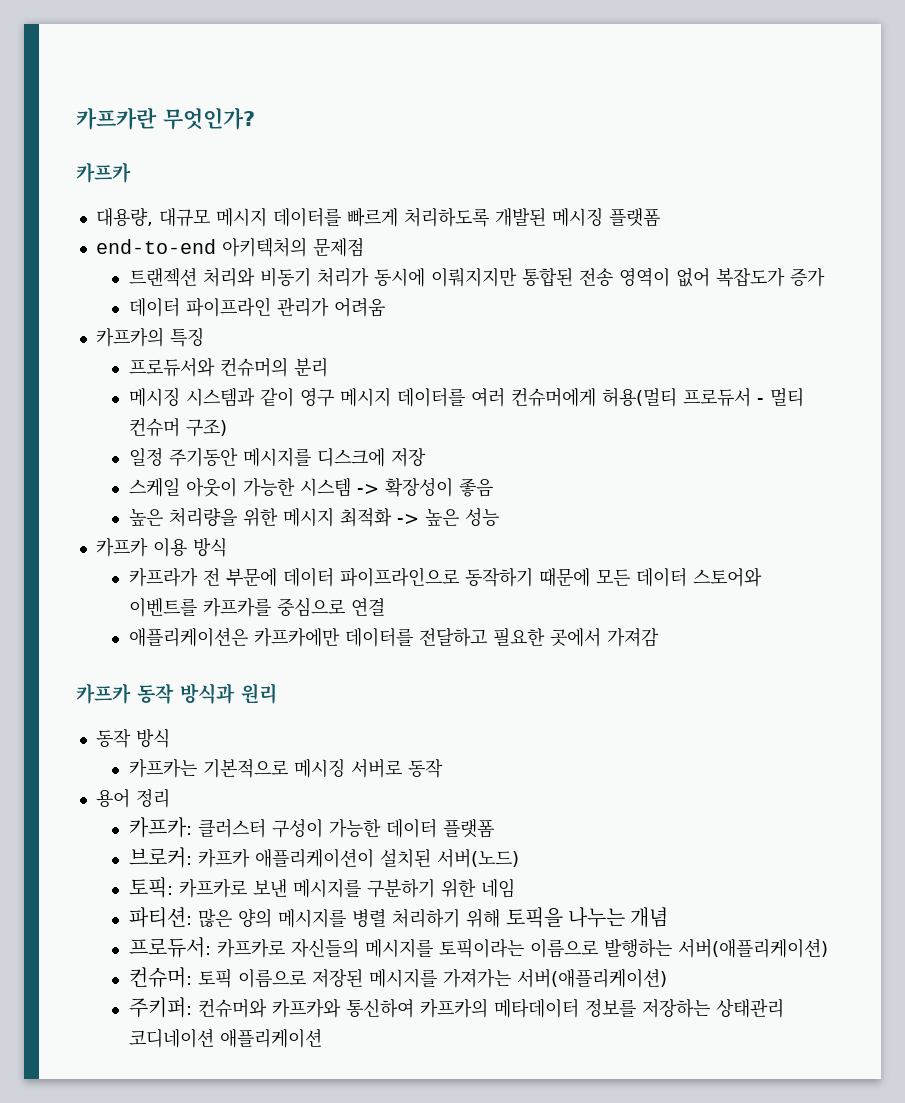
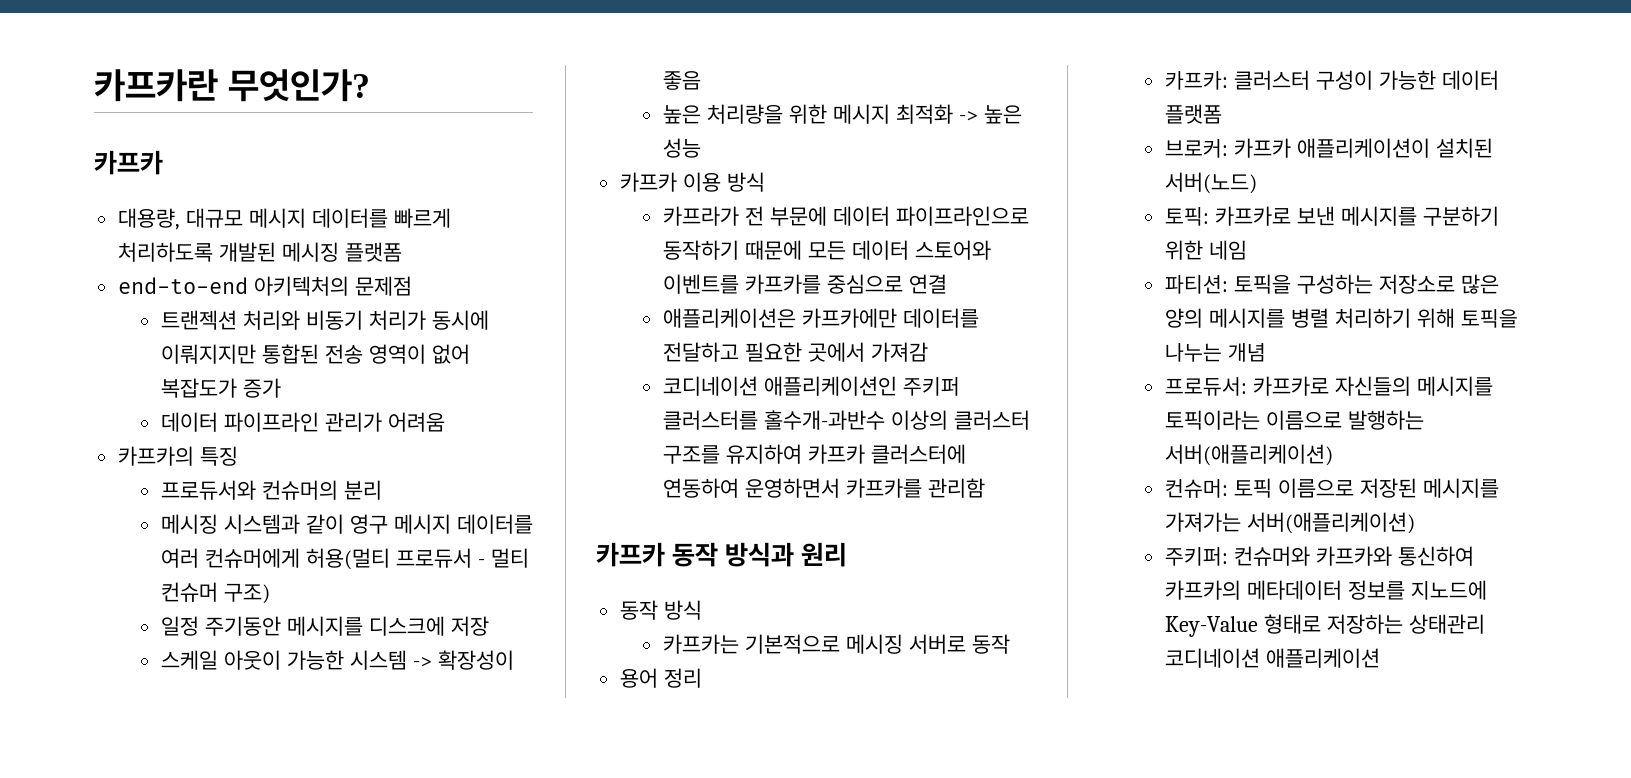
(659, 637) none -> [663,376,961,396] [663,410,1031,430] [663,444,967,464] [663,478,986,498] // 코디네이션 애플리케이션인 주키퍼 클러스터를 홀수개-과반수 이상의 클러스터 구조를 유지하여 카프카 클러스터에 연동하여 운영하면서 카프카를 관리함
(192, 917) none -> [1234,274,1456,294] 토픽을 구성하는 저장소로
(636, 1008) none -> [1411,580,1488,600] [1165,614,1322,637] 지노드에 Key-Value 형태로

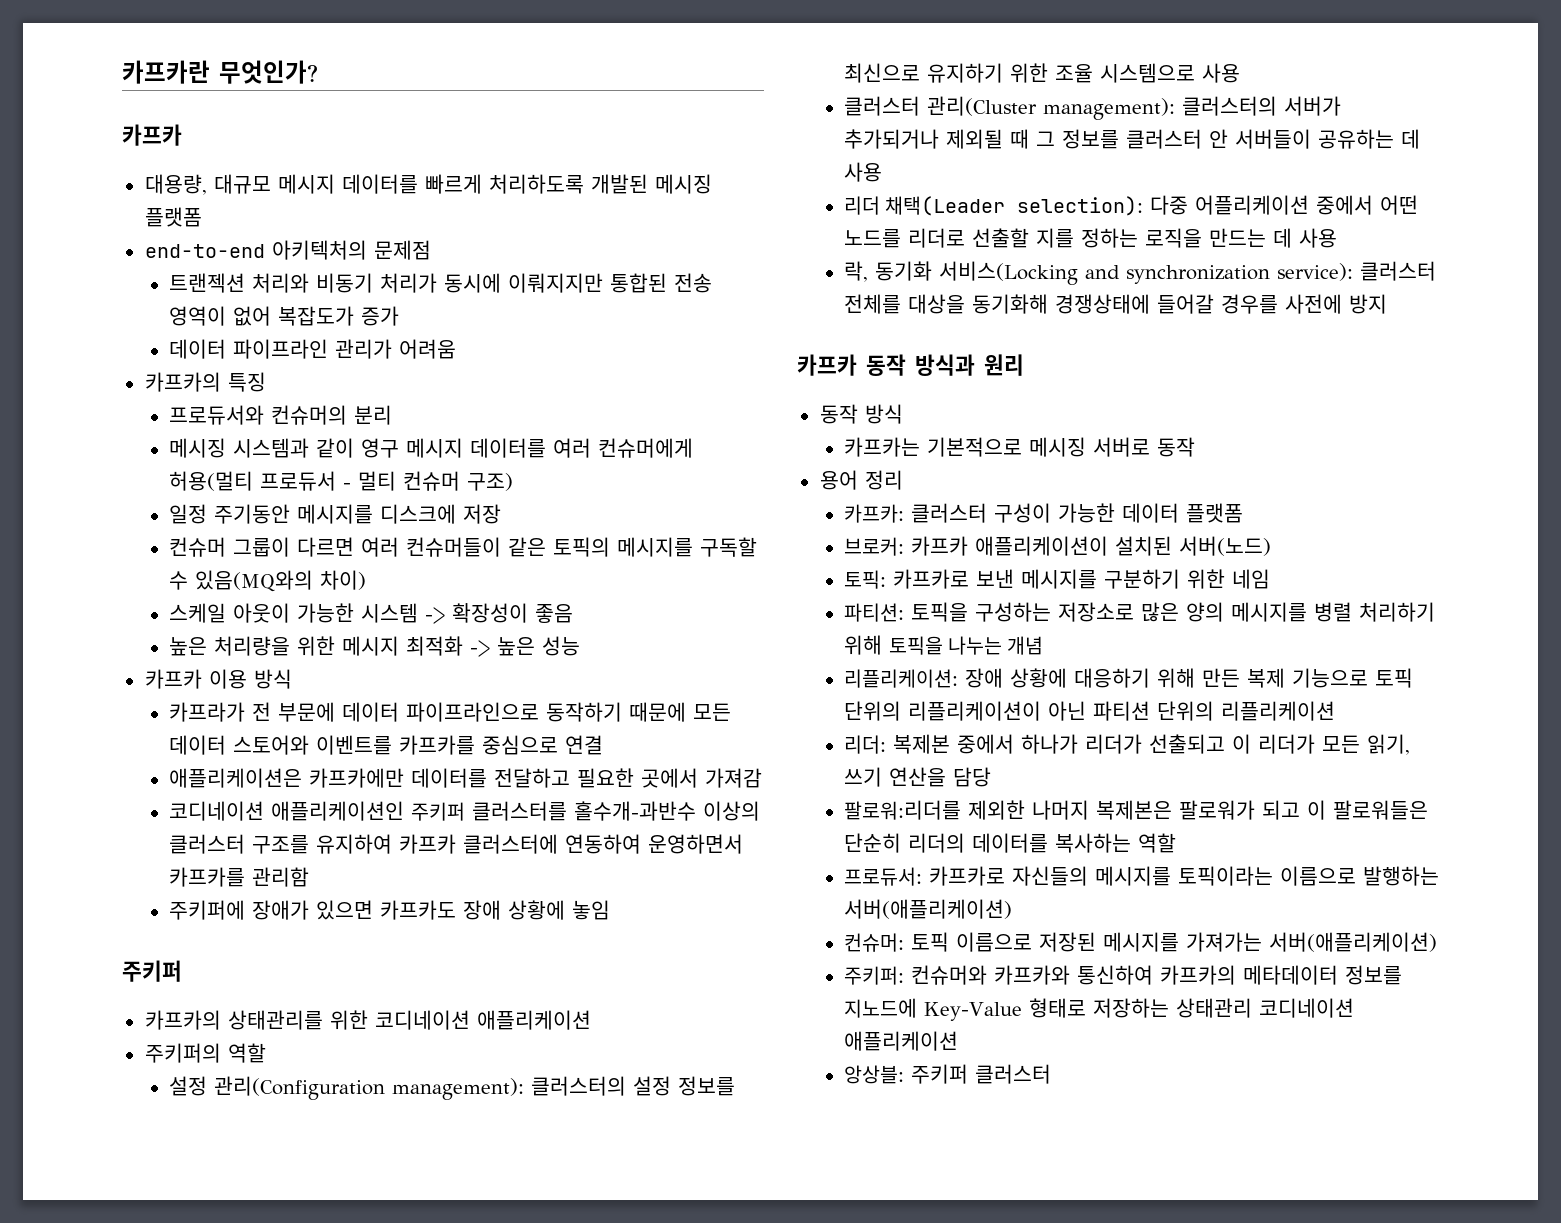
(489, 626) none -> [168,537,757,557] [168,570,366,592] // 컨슈머 그룹이 다르면 여러 컨슈머들이 같은 토픽의 메시지를 구독할 수 있음(MQ와의 차이)
(986, 488) none -> [168,900,610,920] [122,960,182,982] [144,1010,591,1030] [144,1043,266,1063] [168,1076,735,1100] [843,63,1240,83] [843,96,1341,120] [843,129,1420,149] [843,162,882,182] [843,195,1419,216] [843,228,1337,248] [843,261,1436,285] [843,294,1387,314] // 주키퍼에 장애가 있으면 카프카도 장애 상황에 놓임 // 주키퍼 // 카프카의 상태관리를 위한 코디네이션 애플리케이션 // 주키퍼의 역할 // 설정 관리(Configuration management): 클러스터의 설정 정보를 최신으로 유지하기 위한 조율 시스템으로 사용 // 클러스터 관리(Cluster management): 클러스터의 서버가 추가되거나 제외될 때 그 정보를 클러스터 안 서버들이 공유하는 데 사용 // 리더 채택(Leader selection): 다중 어플리케이션 중에서 어떤 노드를 리더로 선출할 지를 정하는 로직을 만드는 데 사용 // 락, 동기화 서비스(Locking and synchronization service): 클러스터 전체를 대상을 동기화해 경쟁상태에 들어갈 경우를 사전에 방지
(1267, 352) none -> [843,668,1413,688] [843,701,1335,721] [843,734,1410,755] [843,767,991,787] [843,800,1428,820] [843,833,1176,853] // 리플리케이션: 장애 상황에 대응하기 위해 만든 복제 기능으로 토픽 단위의 리플리케이션이 아닌 파티션 단위의 리플리케이션 // 리더: 복제본 중에서 하나가 리더가 선출되고 이 리더가 모든 읽기, 쓰기 연산을 담당 // 팔로워:리더를 제외한 나머지 복제본은 팔로워가 되고 이 팔로워들은 단순히 리더의 데이터를 복사하는 역할
(1381, 658) none -> [843,1064,1051,1084] // 앙상블: 주키퍼 클러스터

